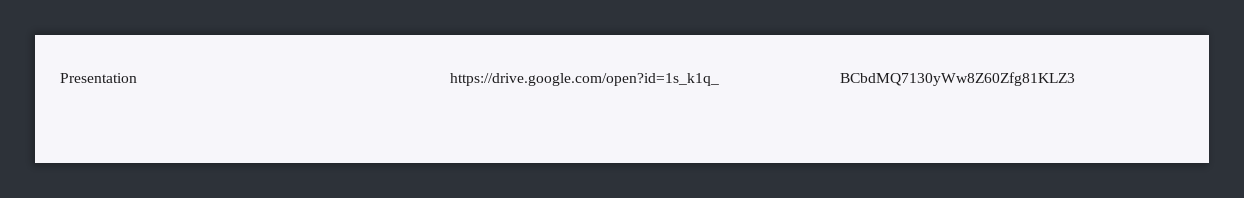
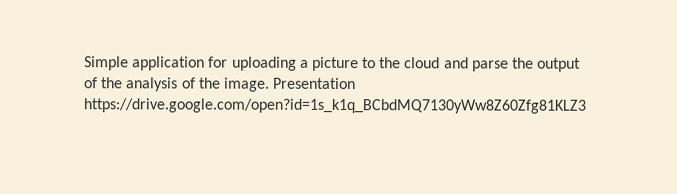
(60, 78) none -> [84,56,582,72] [84,77,270,92] Simple application for uploading a picture to the cloud and parse the output of the analysis of the image.

